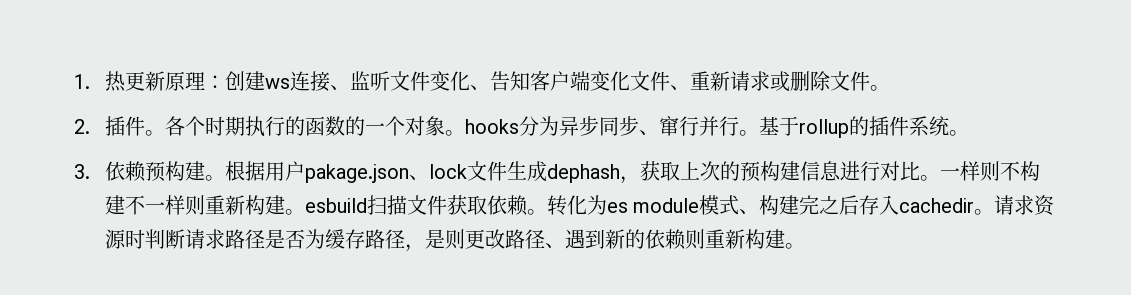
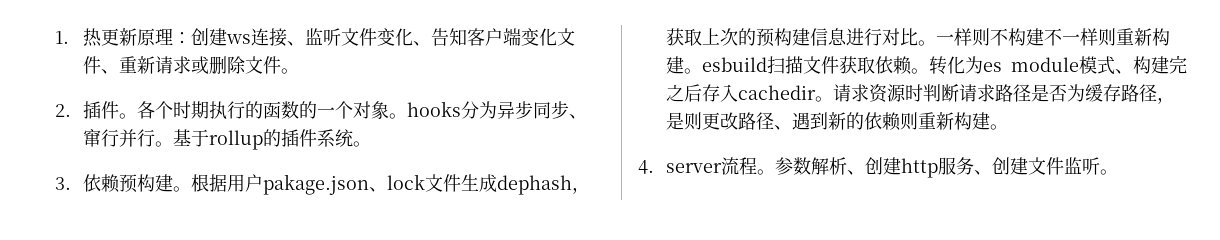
(805, 246) none -> [638,157,1119,178] // 4. server流程。参数解析、创建http服务、创建文件监听。

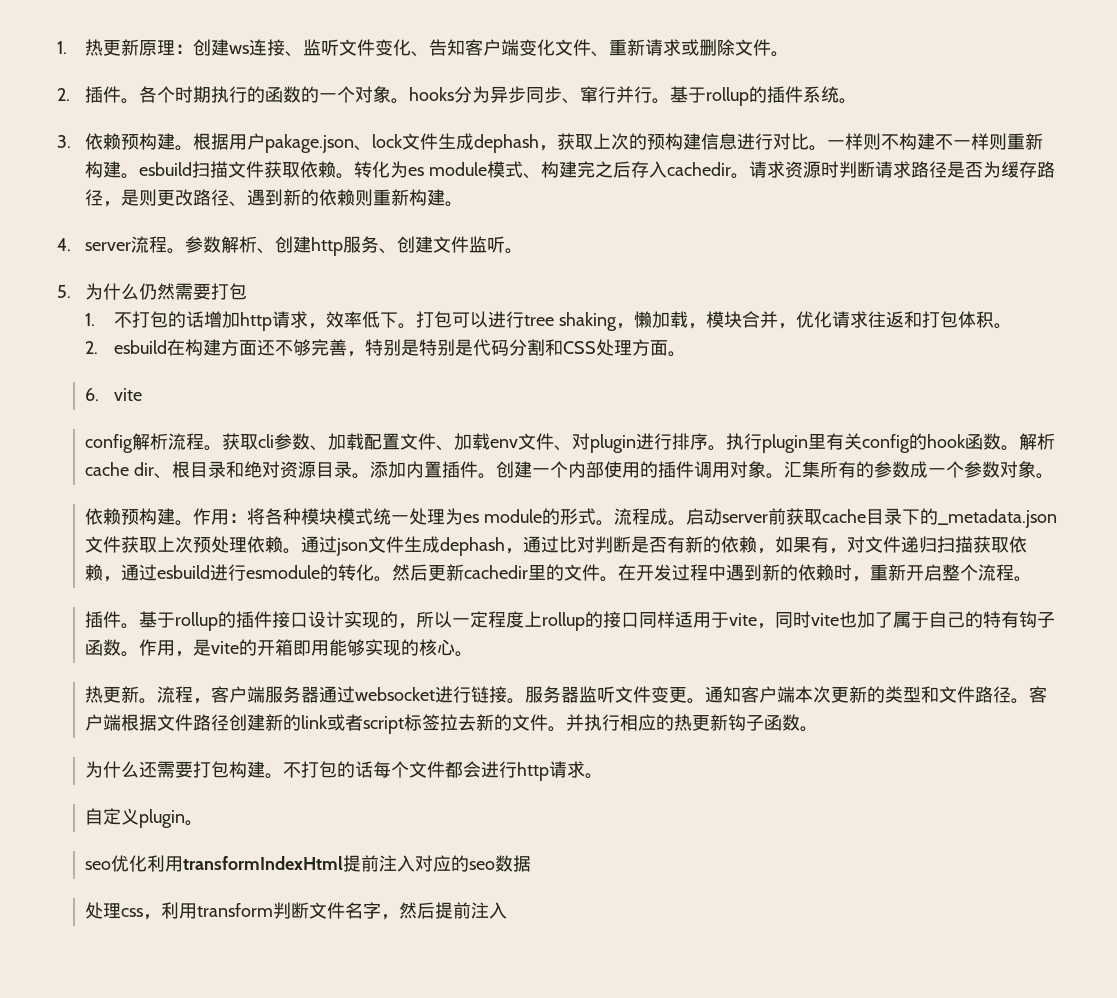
(1119, 172) none -> [57,283,248,300] [85,311,1012,331] [85,339,686,357] [85,388,142,401] [85,433,1056,453] [85,461,1055,479] [85,508,1058,528] [85,536,1028,556] [85,564,1033,582] [85,611,1056,631] [85,639,474,657] [85,686,1048,704] [85,714,819,734] [85,761,604,781] [85,808,204,828] [85,855,532,872] [85,902,508,920] // 5.为什么仍然需要打包 // 1.不打包的话增加http请求，效率低下。打包可以进行tree shaking，懒加载，模块合并，优化请求往返和打包体积。 // 2. esbuild在构建方面还不够完善，特别是特别是代码分割和CSS处理方面。 // 6. vite // config解析流程。获取cli参数、加载配置文件、加载env文件、对plugin进行排序。执行plugin里有关config的hook函数。解析cache dir、根目录和绝对资源目录。添加内置插件。创建一个内部使用的插件调用对象。汇集所有的参数成一个参数对象。 // 依赖预构建。作用：将各种模块模式统一处理为es module的形式。流程成。启动server前获取cache目录下的_metadata.json文件获取上次预处理依赖。通过json文件生成dephash，通过比对判断是否有新的依赖，如果有，对文件递归扫描获取依赖，通过esbuild进行esmodule的转化。然后更新cachedir里的文件。在开发过程中遇到新的依赖时，重新开启整个流程。 // 插件。基于rollup的插件接口设计实现的，所以一定程度上rollup的接口同样适用于vite，同时vite也加了属于自己的特有钩子函数。作用，是vite的开箱即用能够实现的核心。 // 热更新。流程，客户端服务器通过websocket进行链接。服务器监听文件变更。通知客户端本次更新的类型和文件路径。客户端根据文件路径创建新的link或者script标签拉去新的文件。并执行相应的热更新钩子函数。 // 为什么还需要打包构建。不打包的话每个文件都会进行http请求。 // 自定义plugin。 // seo优化利用transformIndexHtml提前注入对应的seo数据 // 处理css，利用transform判断文件名字，然后提前注入

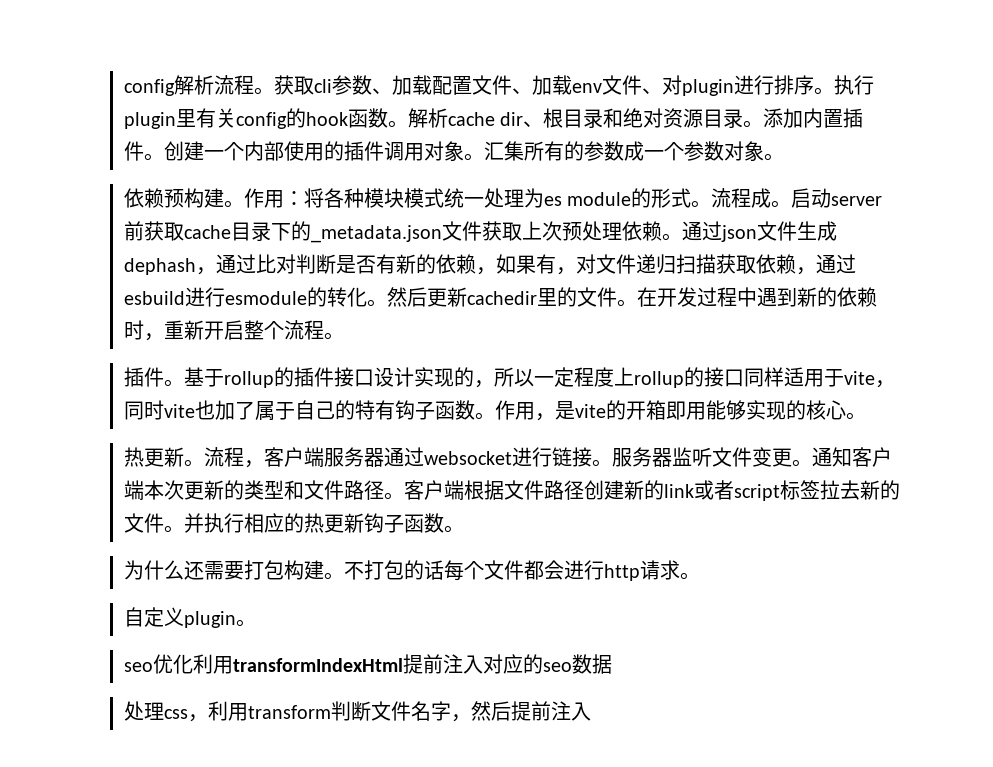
[57,39,790,57] [57,86,858,106] [57,133,1044,153] [85,161,1056,179] [85,189,464,207] [57,236,524,256] [57,283,248,300] [85,311,1012,331] [85,339,686,357] [85,388,142,401] 1.热更新原理：创建ws连接、监听文件变化、告知客户端变化文件、重新请求或删除文件。 // 2.插件。各个时期执行的函数的一个对象。hooks分为异步同步、窜行并行。基于rollup的插件系统。 // 3.依赖预构建。根据用户pakage.json、lock文件生成dephash，获取上次的预构建信息进行对比。一样则不构建不一样则重新构建。esbuild扫描文件获取依赖。转化为es module模式、构建完之后存入cachedir。请求资源时判断请求路径是否为缓存路径，是则更改路径、遇到新的依赖则重新构建。 // 4. server流程。参数解析、创建http服务、创建文件监听。 // 5.为什么仍然需要打包 // 1.不打包的话增加http请求，效率低下。打包可以进行tree shaking，懒加载，模块合并，优化请求往返和打包体积。 // 2. esbuild在构建方面还不够完善，特别是特别是代码分割和CSS处理方面。 // 6. vite // -> (124, 87) none

